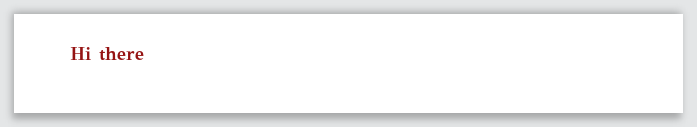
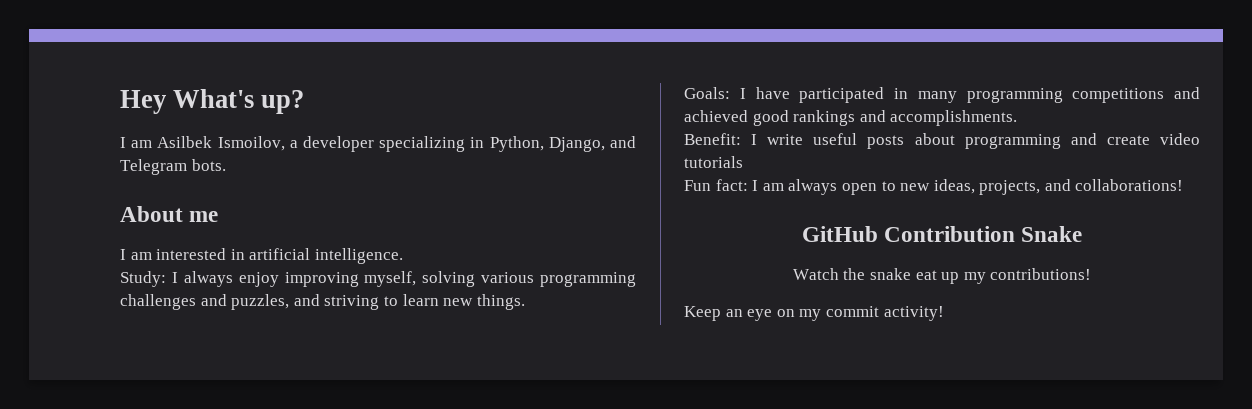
[70,47,144,61] Hi there -> [120,89,305,114] [120,136,636,152] [120,159,226,175] [120,206,219,222] [120,248,403,264] [120,271,636,287] [120,294,525,310] [684,87,1200,103] [684,110,1018,126] [684,133,1200,149] [684,156,743,168] [684,179,1184,195] [801,226,1083,242] [792,268,1092,284] [684,306,944,321] Hey What's up? // I am Asilbek Ismoilov, a developer specializing in Python, Django, and Telegram bots. // About me // I am interested in artificial intelligence. // Study: I always enjoy improving myself, solving various programming challenges and puzzles, and striving to learn new things. // Goals: I have participated in many programming competitions and achieved good rankings and accomplishments. // Benefit: I write useful posts about programming and create video tutorials // Fun fact: I am always open to new ideas, projects, and collaborations! // GitHub Contribution Snake // Watch the snake eat up my contributions! // Keep an eye on my commit activity!

